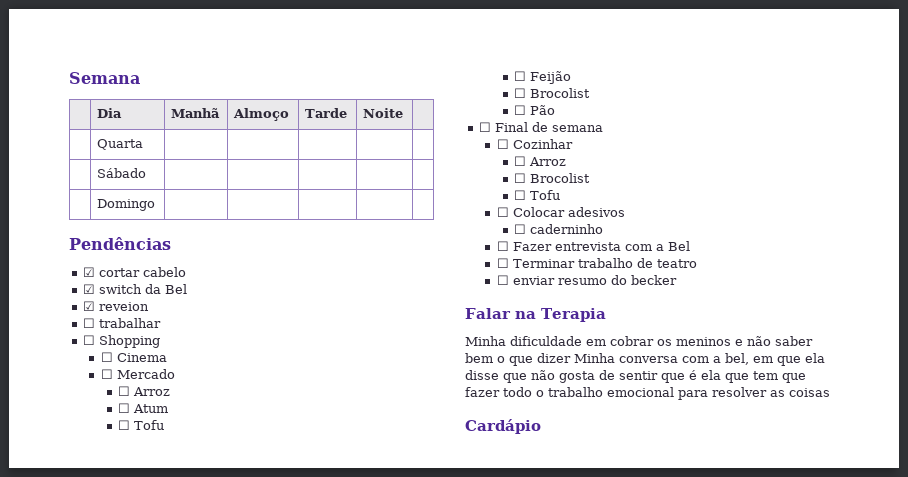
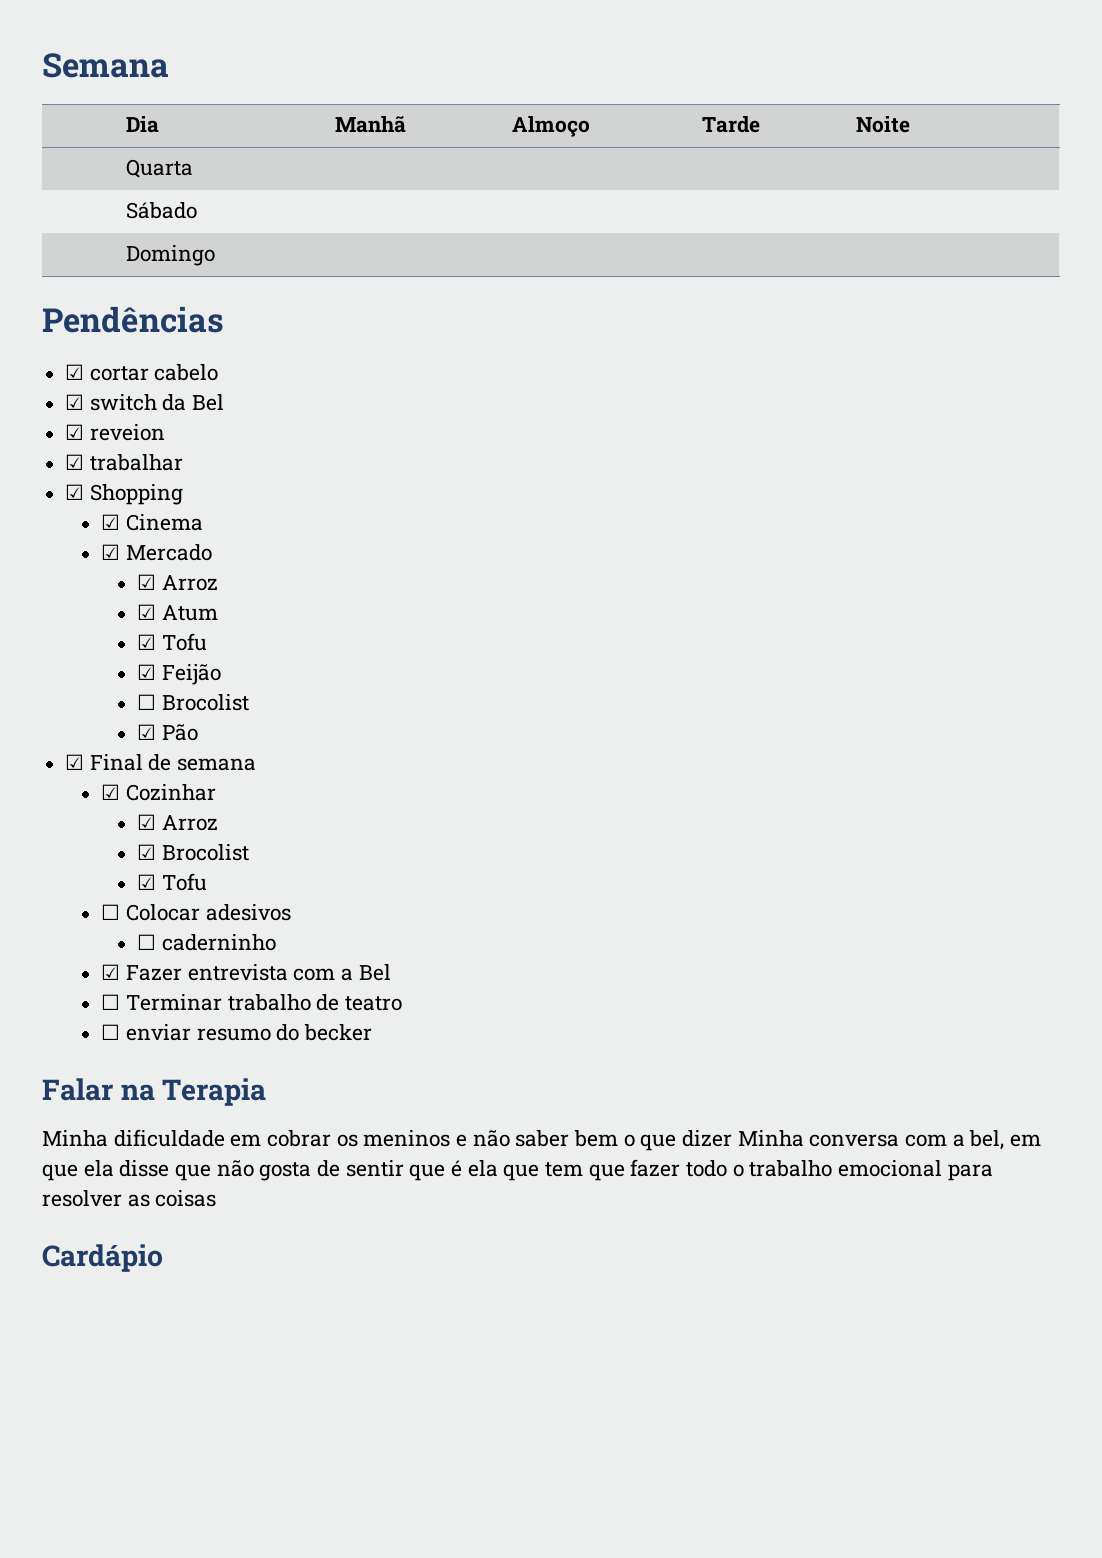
[82,318,95,328] ☐ -> [65,454,85,470] ☑
[82,335,95,345] ☐ -> [65,484,85,500] ☑
[100,352,113,362] ☐ -> [101,514,121,530] ☑
[100,369,113,379] ☐ -> [101,544,121,560] ☑
[118,386,171,396] [118,403,131,413] ☐ Arroz // ☐ -> [137,574,219,591] [137,604,157,620] ☑ Arroz // ☑
[118,420,165,430] [514,71,527,81] ☐ Tofu // ☐ -> [137,633,208,651] [137,664,157,680] ☑ Tofu // ☑
[514,105,527,115] ☐ -> [137,724,157,740] ☑
[478,122,491,132] ☐ -> [65,754,85,770] ☑
[496,139,509,149] ☐ -> [101,784,121,800] ☑
[514,156,567,166] [514,173,591,183] [514,190,527,200] ☐ Arroz // ☐ Brocolist // ☐ -> [137,814,219,831] [137,844,250,861] [137,874,157,890] ☑ Arroz // ☑ Brocolist // ☑
[496,241,509,251] ☐ -> [101,964,121,980] ☑

